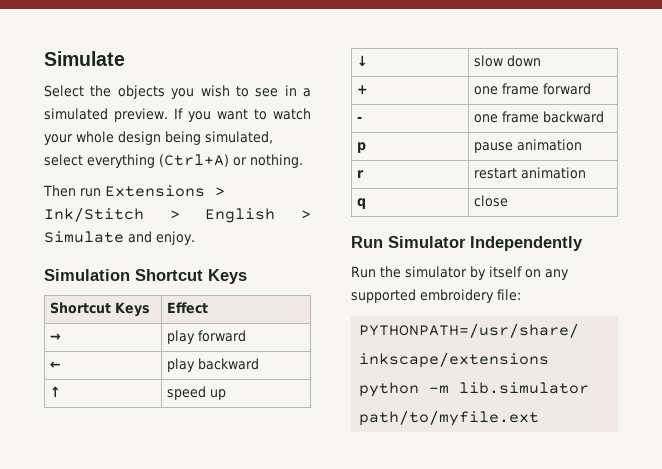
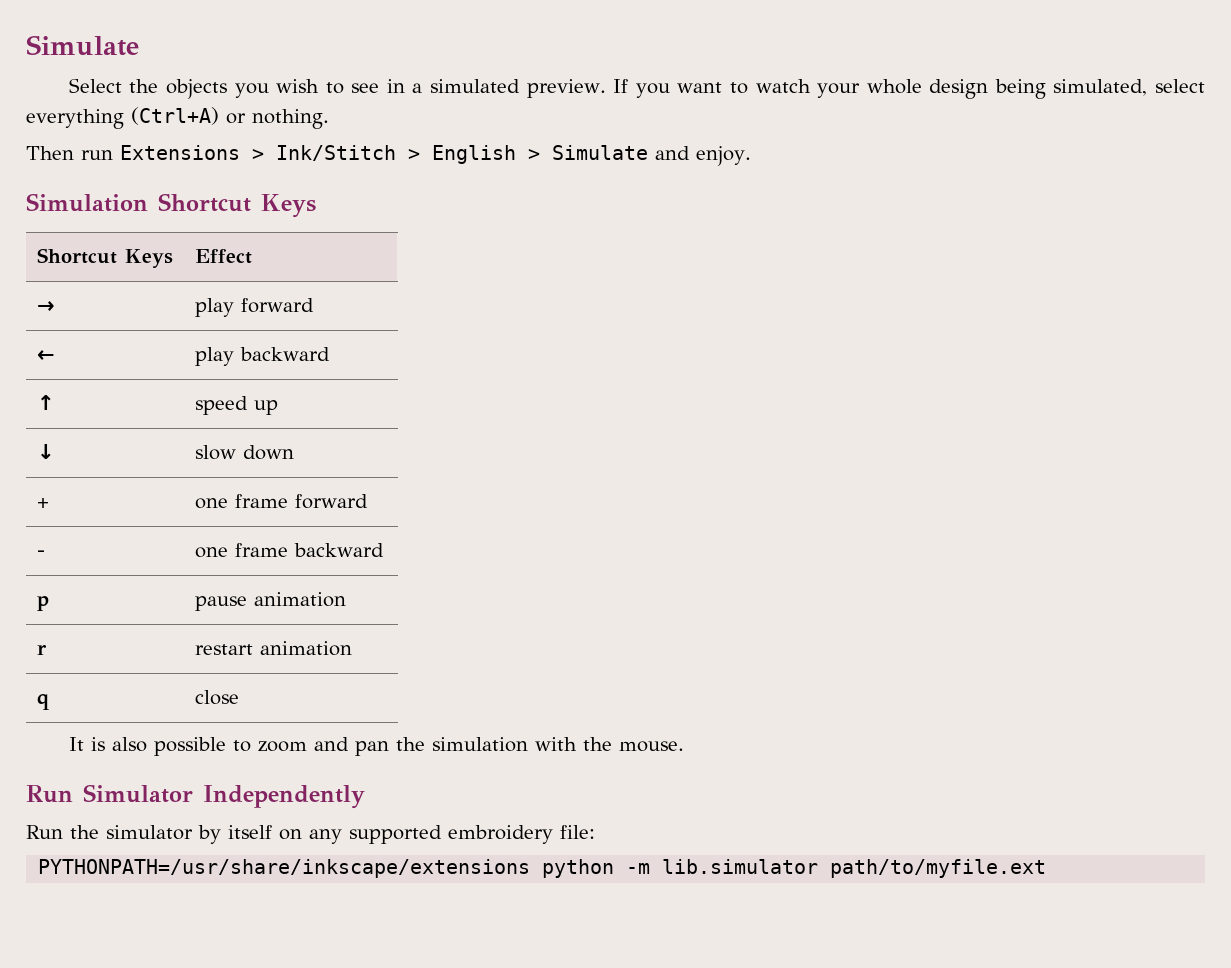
(508, 201) none -> [68,737,684,756] // It is also possible to zoom and pan the simulation with the mouse.

